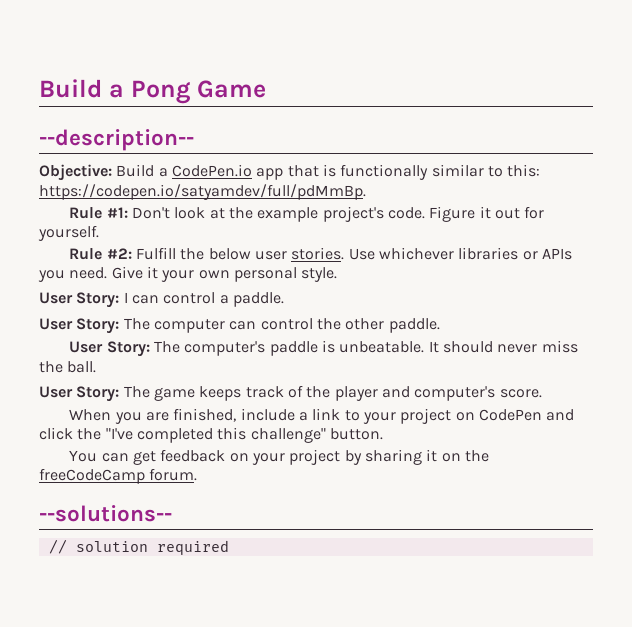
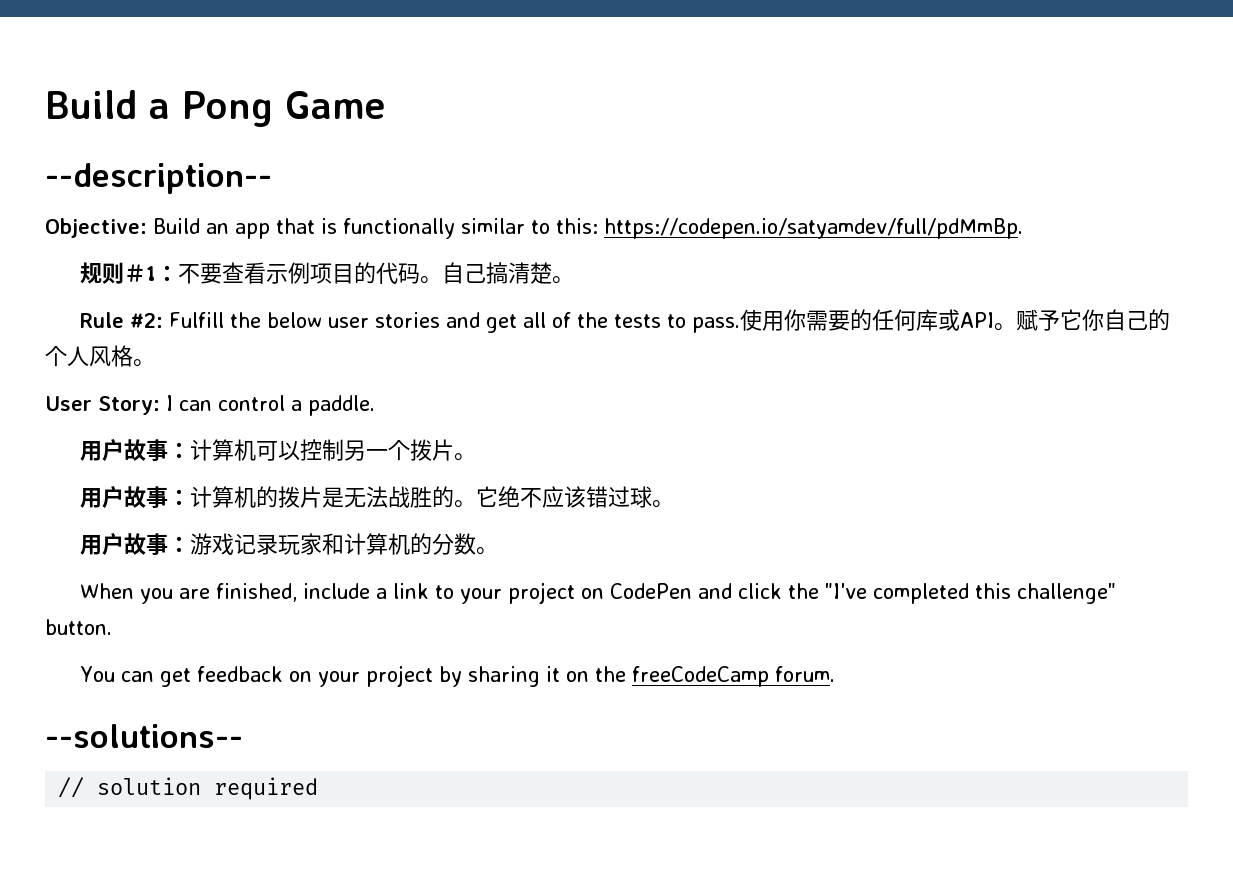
[158,164,252,177] a CodePen.io -> [206,223,229,234] an
[69,206,545,222] [38,225,99,241] Rule #1: Don't look at the example project's code. Figure it out for yourself. -> [79,262,574,284] 规则＃1：不要查看示例项目的代码。自己搞清楚。
[291,247,572,260] [38,266,338,282] stories. Use whichever libraries or APIs you need. Give it your own personal style. -> [374,309,1170,333] [45,345,155,367] stories and get all of the tests to pass.使用你需要的任何库或API。赋予它你自己的个人风格。
[39,318,440,334] [69,340,578,357] [39,361,97,373] [39,385,542,402] User Story: The computer can control the other paddle. // User Story: The computer's paddle is unbeatable. It should never miss the ball. // User Story: The game keeps track of the player and computer's score. -> [79,439,476,461] [79,486,674,508] [79,533,498,556] 用户故事：计算机可以控制另一个拨片。 // 用户故事：计算机的拨片是无法战胜的。它绝不应该错过球。 // 用户故事：游戏记录玩家和计算机的分数。

